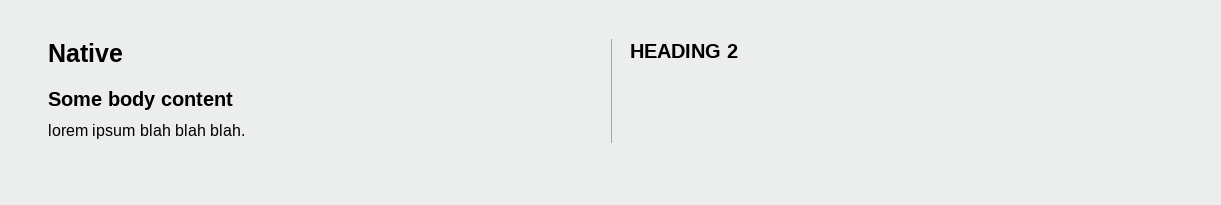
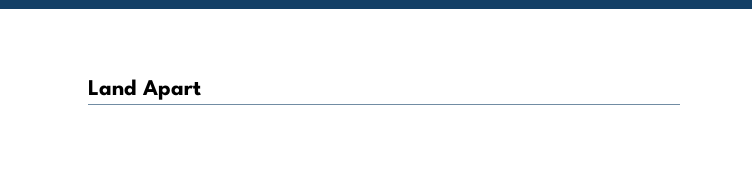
[48,43,123,62] [48,91,233,110] [48,124,246,139] [630,44,738,58] Native // Some body content // lorem ipsum blah blah blah. // HEADING 2 -> [88,79,202,100] Land Apart

